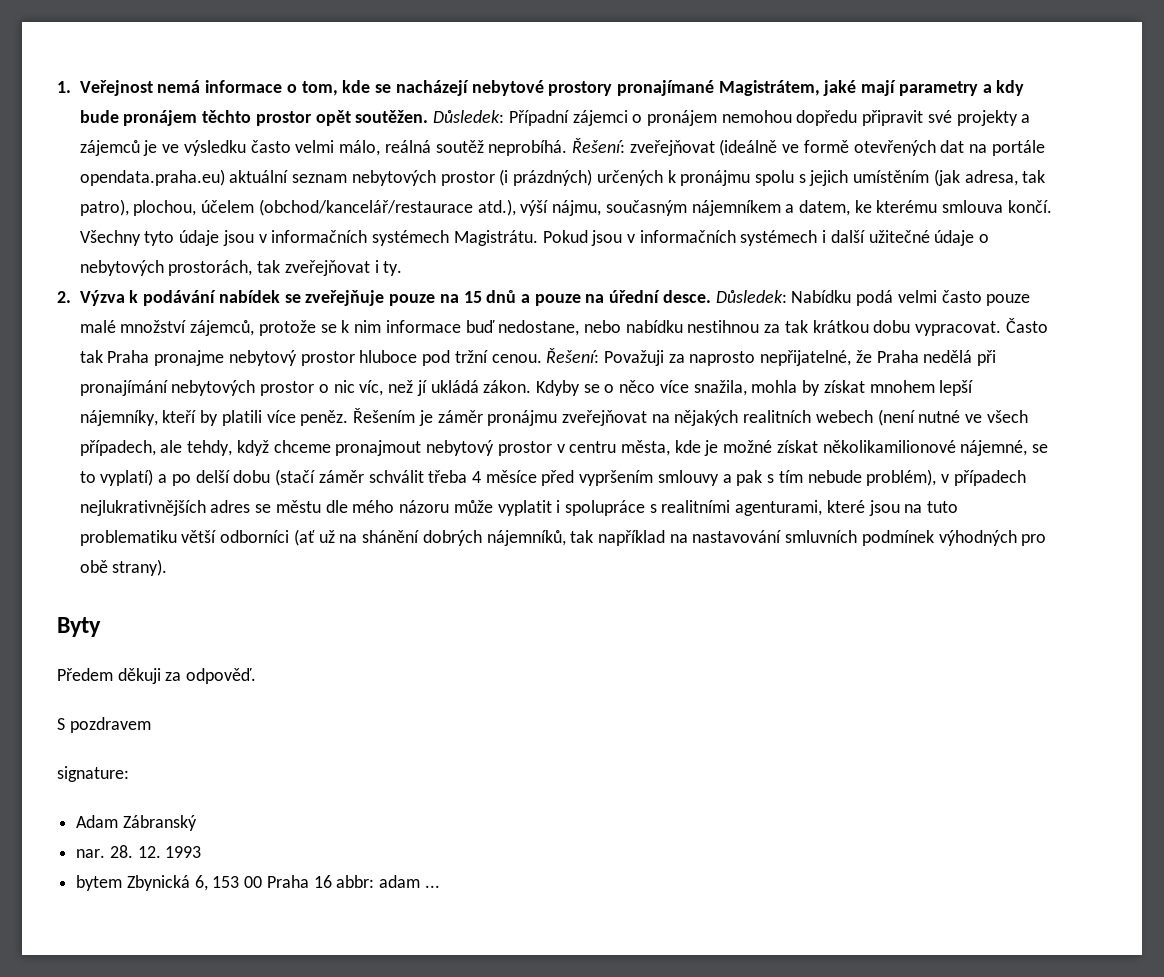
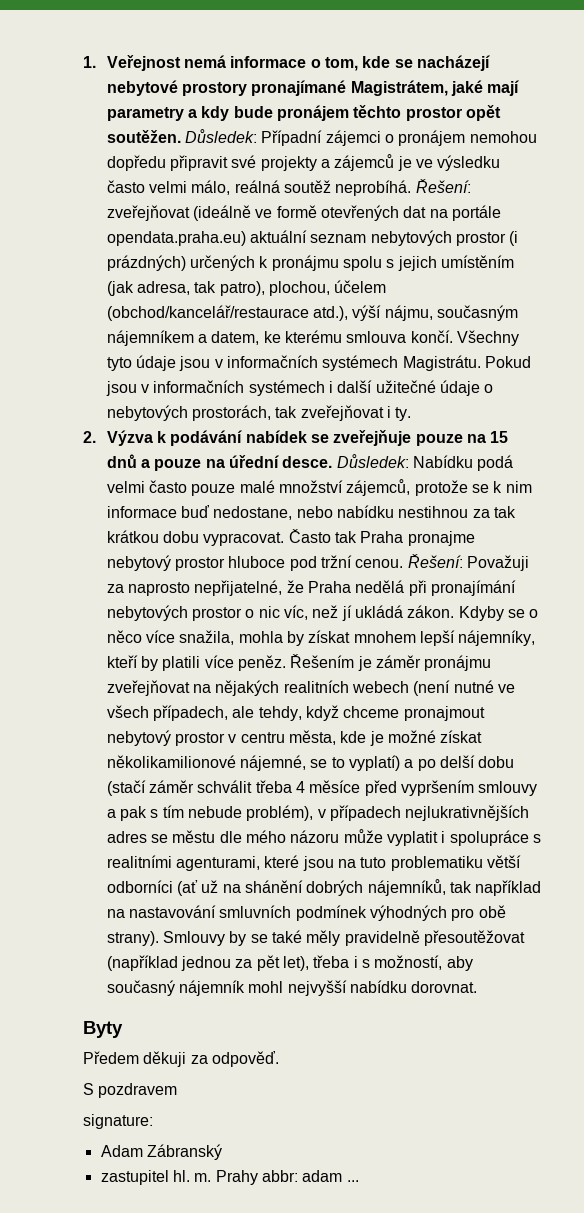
(168, 567) none -> [163,930,526,946] [106,955,473,971] [106,980,478,996] Smlouvy by se také měly pravidelně přesoutěžovat (například jednou za pět let), třeba i s možností, aby současný nájemník mohl nejvyšší nabídku dorovnat.
[76,845,202,858] [76,875,332,891] nar. 28. 12. 1993 // bytem Zbynická 6, 153 00 Praha 16 -> [100,1170,258,1185] zastupitel hl. m. Prahy

